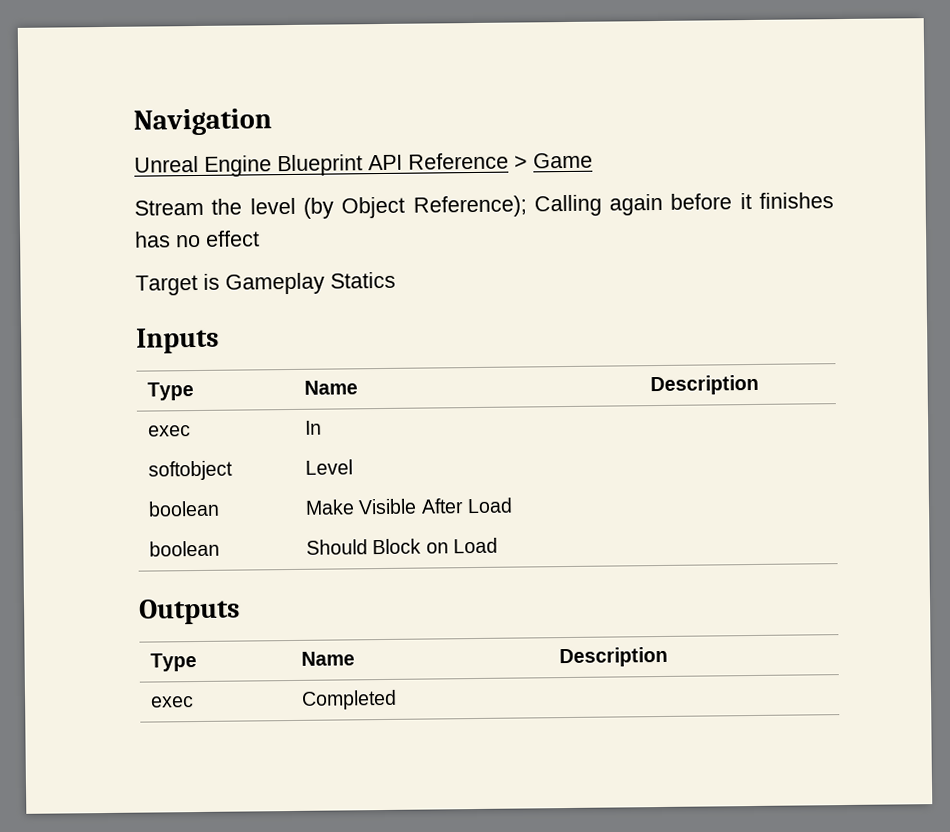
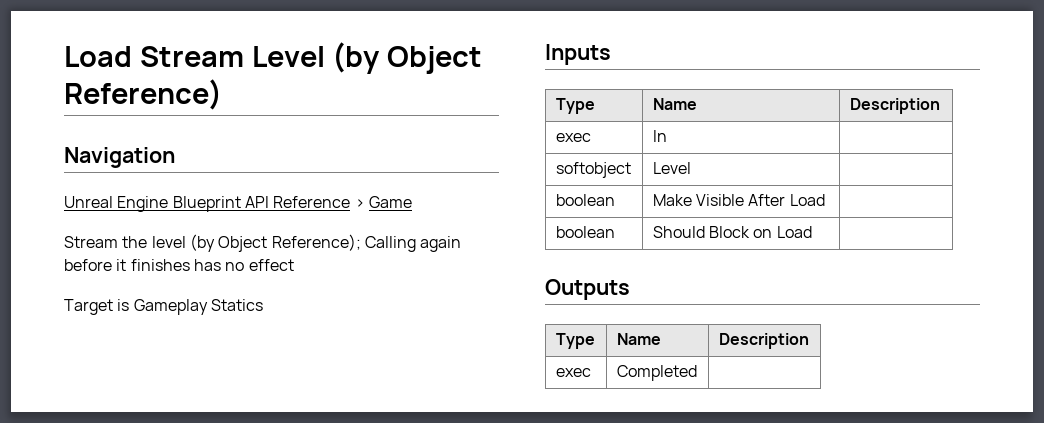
(133, 122) none -> [64,42,483,74] [64,79,222,110] Load Stream Level (by Object Reference) //

